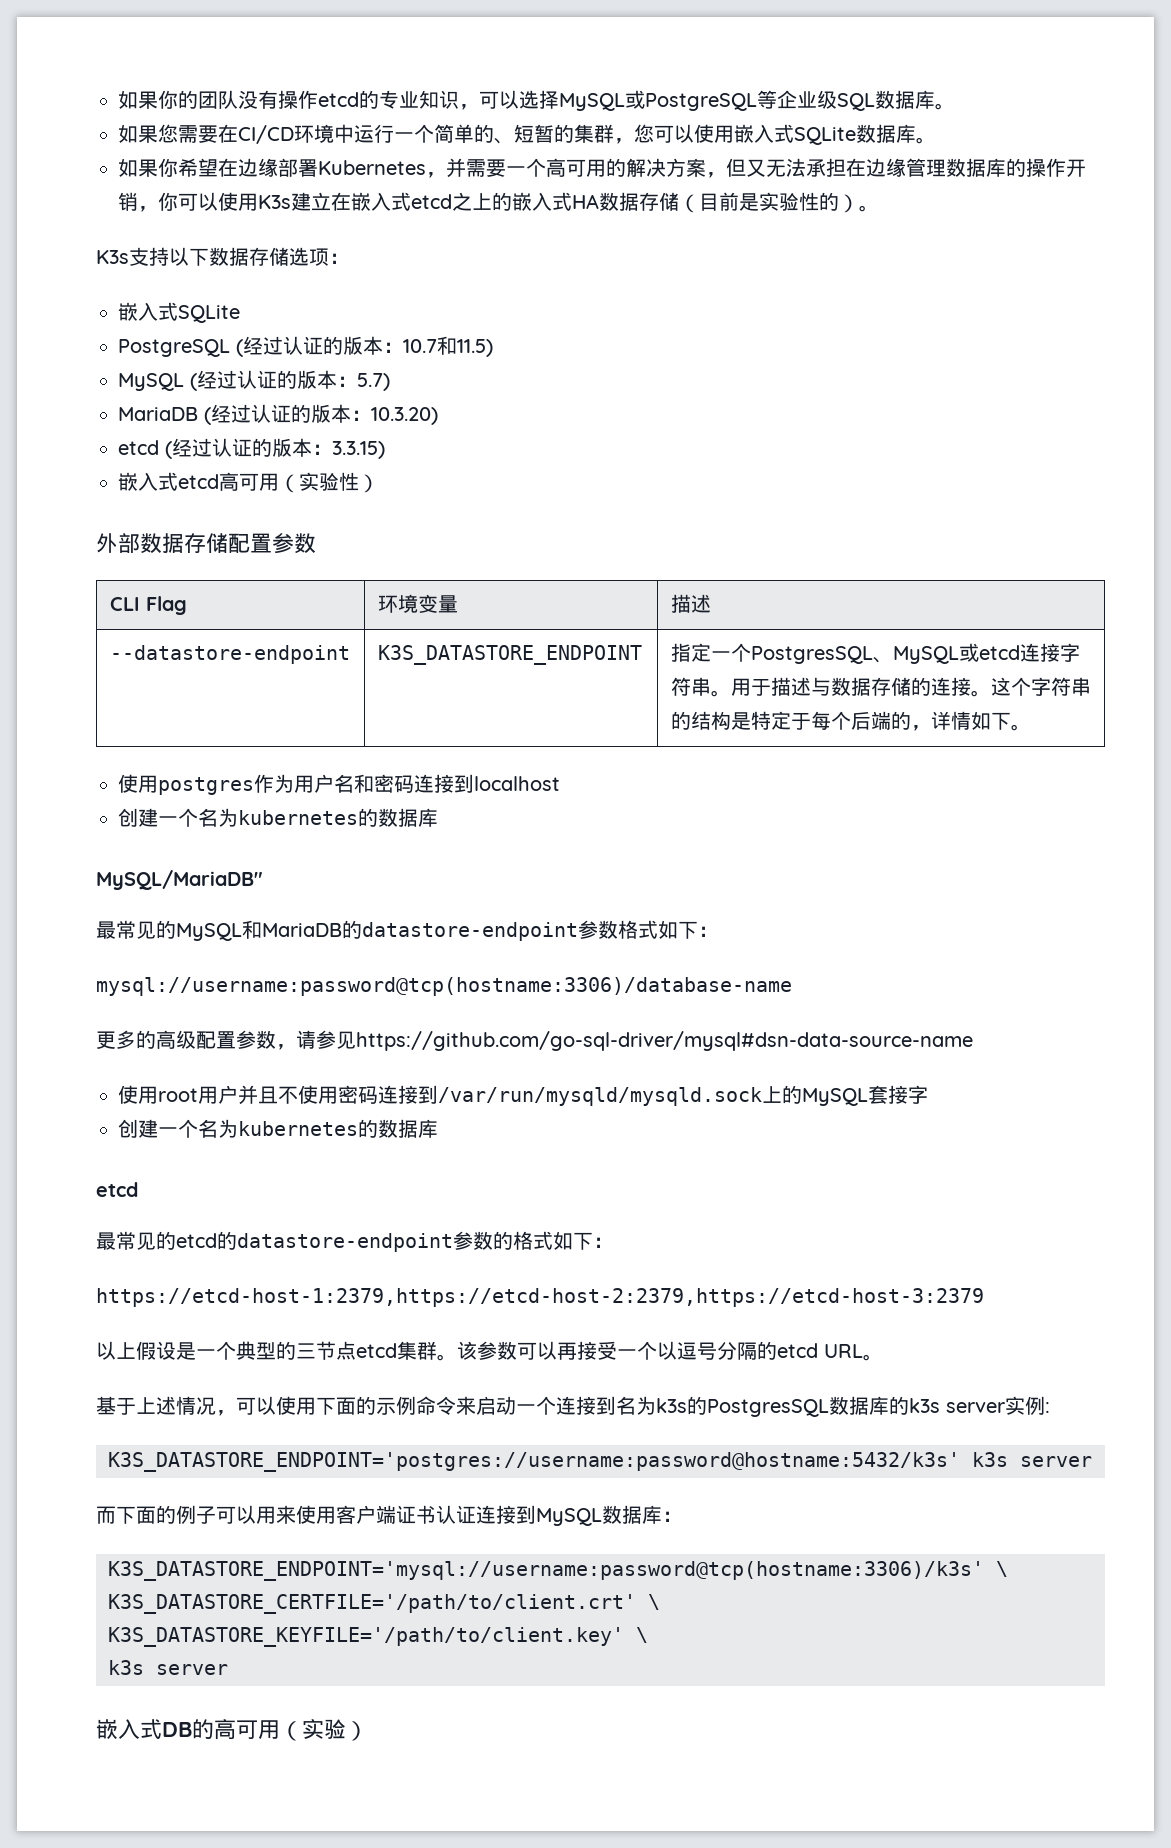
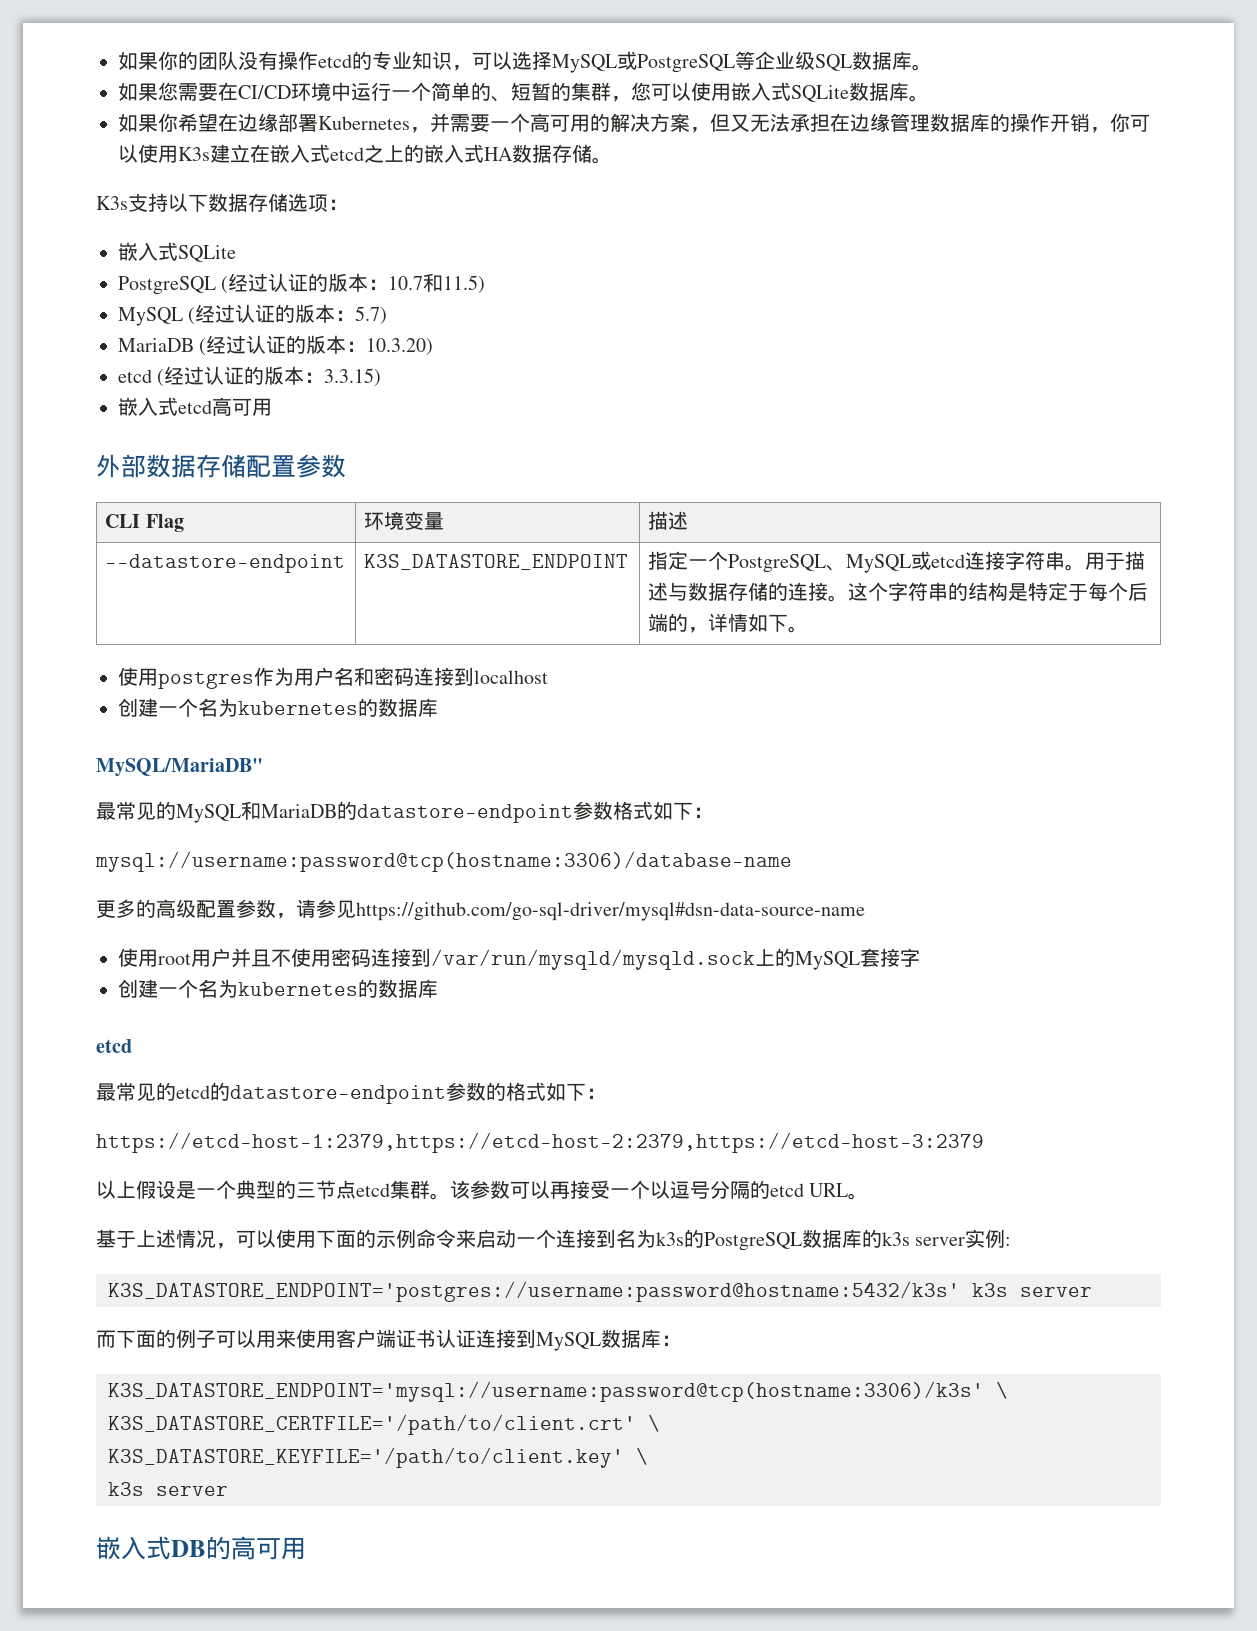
[679,192,859,213] （目前是实验性的） -> (592, 153) none
[279,472,379,493] （实验性） -> (272, 407) none
[750,646,873,664] PostgresSQL -> [728,554,827,573] PostgreSQL
[707,1399,829,1417] PostgresSQL -> [704,1232,802,1251] PostgreSQL
[280,1719,368,1741] （实验） -> (306, 1548) none

